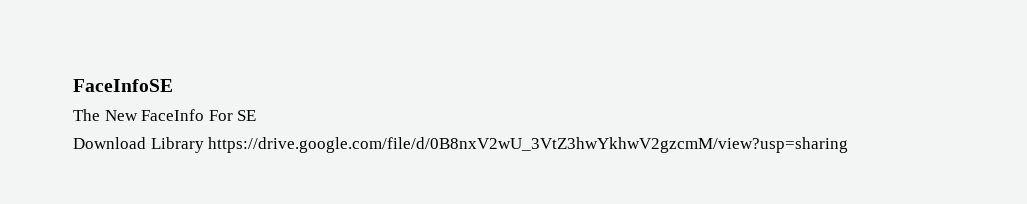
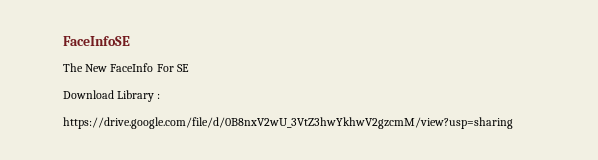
(204, 145) none -> [157,93,161,99] : //

